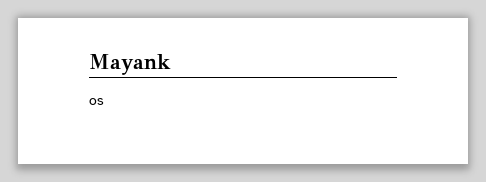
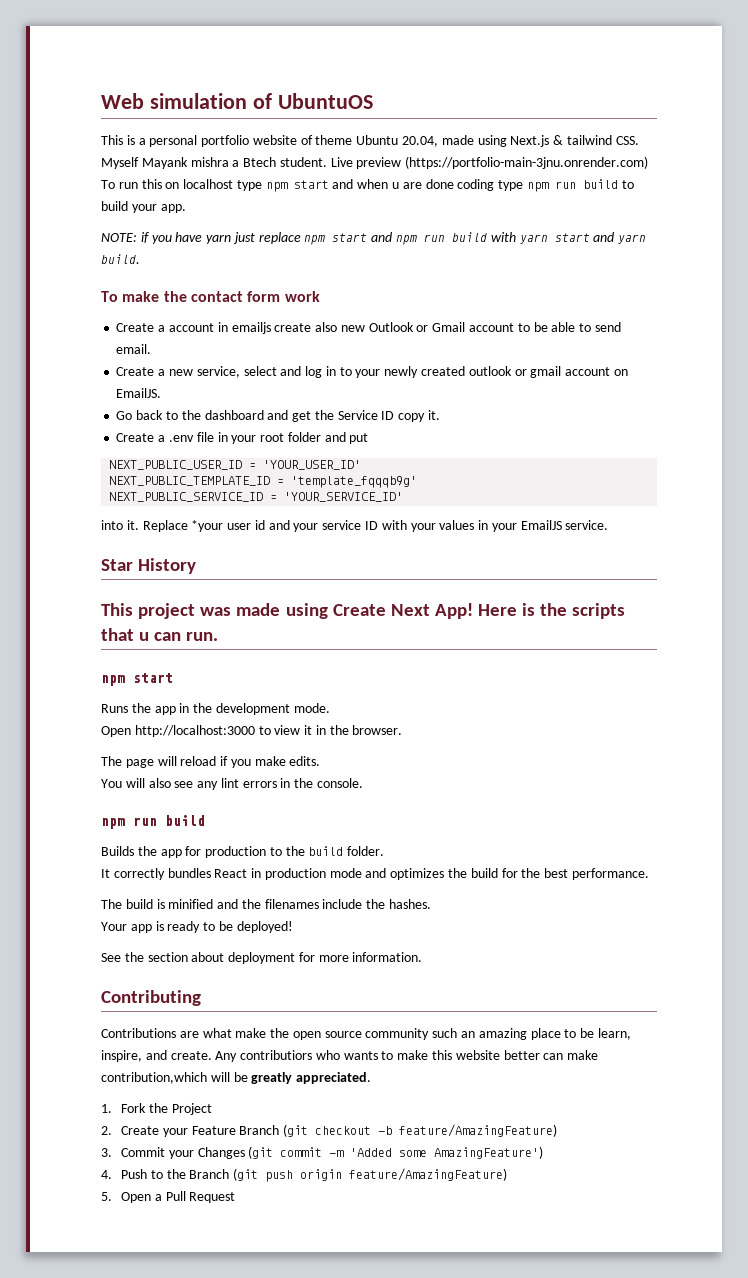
[89,54,171,75] [89,98,104,105] Mayank // os -> [101,93,373,109] [101,135,639,147] [101,156,649,169] [101,179,634,192] [101,201,186,213] [101,232,647,245] [101,254,140,264] [101,291,320,302] [116,322,621,334] [116,344,152,354] [116,366,628,378] [116,388,162,398] [116,410,440,422] [116,432,369,444] [109,460,362,470] [109,476,418,488] [109,492,404,502] [101,520,609,532] [101,558,197,574] [101,603,626,619] [101,628,219,641] [101,673,173,686] [101,703,330,715] [101,725,403,737] [101,756,321,768] [101,778,364,790] [101,815,205,829] [101,846,385,858] [101,868,649,880] [101,899,432,909] [101,921,293,933] [101,952,423,964] [101,990,201,1006] [101,1028,631,1040] [101,1050,599,1062] [101,1072,372,1084] [101,1103,212,1115] [101,1124,558,1137] [101,1146,544,1159] [101,1168,508,1182] [101,1191,236,1203] Web simulation of UbuntuOS // This is a personal portfolio website of theme Ubuntu 20.04, made using Next.js & tailwind CSS. Myself Mayank mishra a Btech student. Live preview (https://portfolio-main-3jnu.onrender.com) To run this on localhost type npm start and when u are done coding type npm run build to build your app. // NOTE: if you have yarn just replace npm start and npm run build with yarn start and yarn build. // To make the contact form work // Create a account in emailjs create also new Outlook or Gmail account to be able to send email. // Create a new service, select and log in to your newly created outlook or gmail account on EmailJS. // Go back to the dashboard and get the Service ID copy it. // Create a .env file in your root folder and put // NEXT_PUBLIC_USER_ID = 'YOUR_USER_ID' // NEXT_PUBLIC_TEMPLATE_ID = 'template_fqqqb9g' // NEXT_PUBLIC_SERVICE_ID = 'YOUR_SERVICE_ID' // into it. Replace *your user id and your service ID with your values in your EmailJS service. // Star History // This project was made using Create Next App! Here is the scripts that u can run. // npm start // Runs the app in the development mode. // Open http://localhost:3000 to view it in the browser. // The page will reload if you make edits. // You will also see any lint errors in the console. // npm run build // Builds the app for production to the build folder. // It correctly bundles React in production mode and optimizes the build for the best performance. // The build is minified and the filenames include the hashes. // Your app is ready to be deployed! // See the section about deployment for more information. // Contributing // Contributions are what make the open source community such an amazing place to be learn, inspire, and create. Any contributiors who wants to make this website better can make contribution,which will be greatly appreciated. // 1. Fork the Project // 2. Create your Feature Branch (git checkout -b feature/AmazingFeature) // 3. Commit your Changes (git commit -m 'Added some AmazingFeature') // 4. Push to the Branch (git push origin feature/AmazingFeature) // 5. Open a Pull Request

